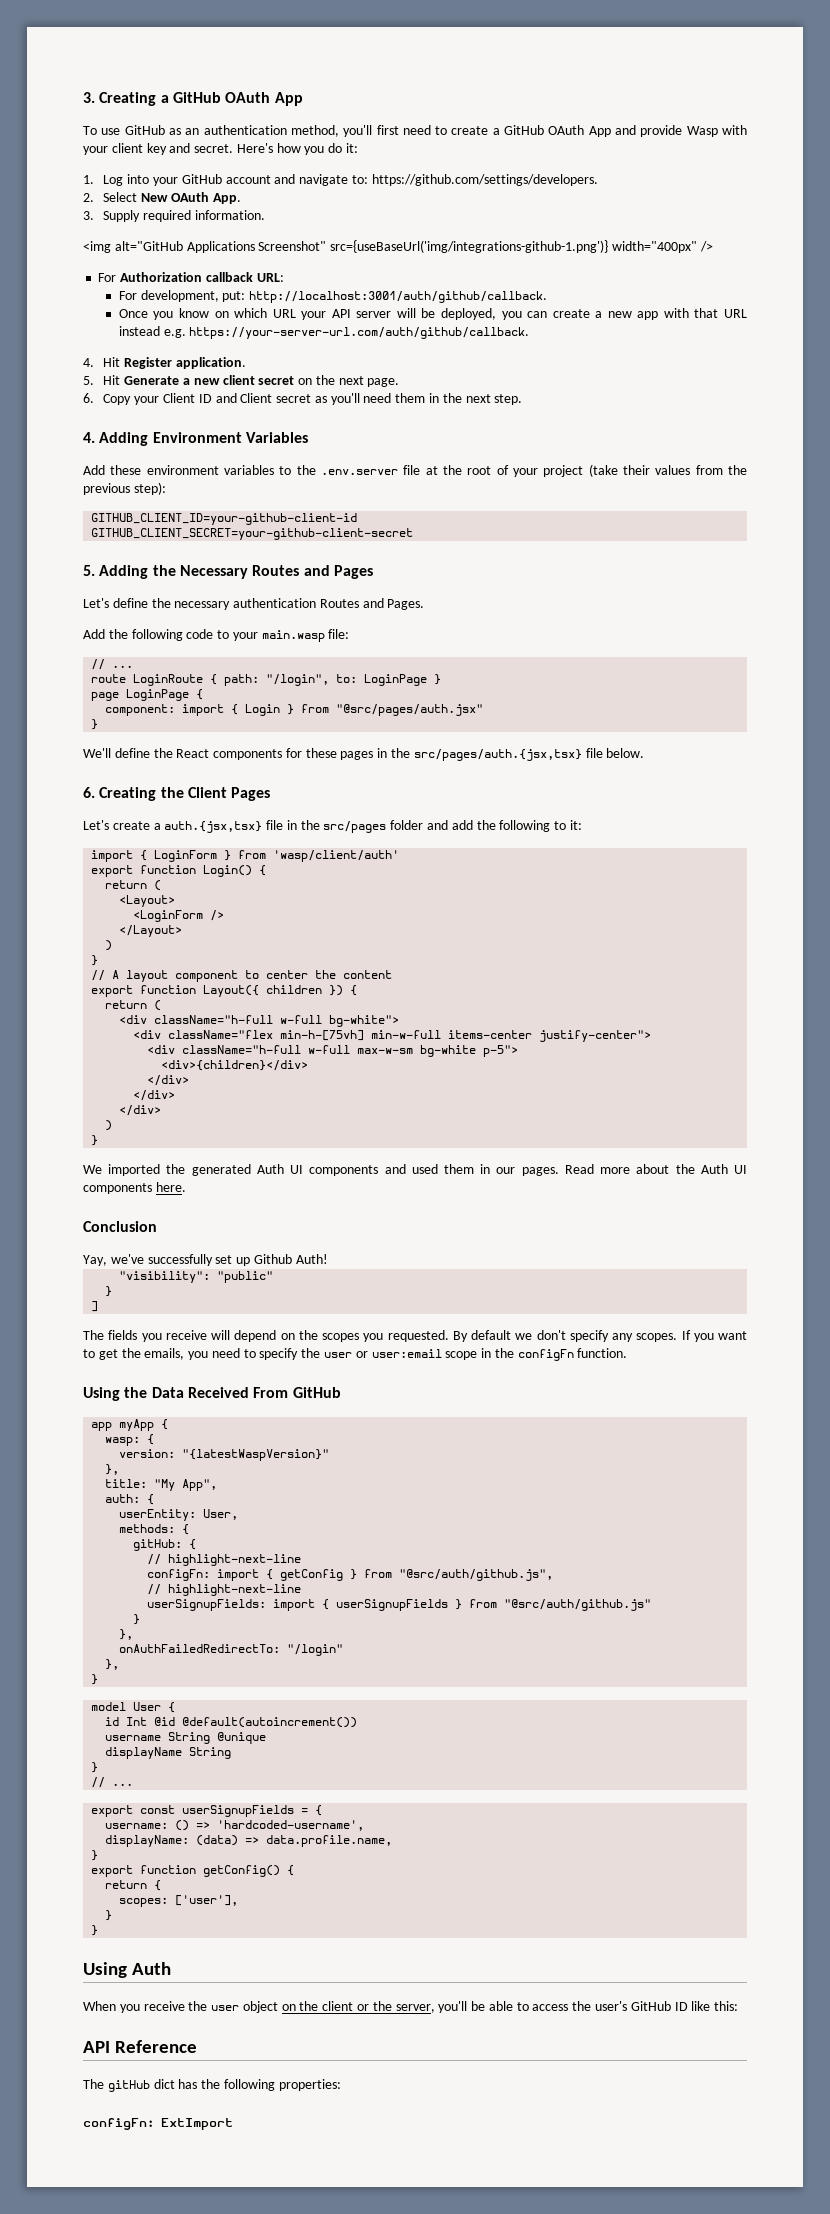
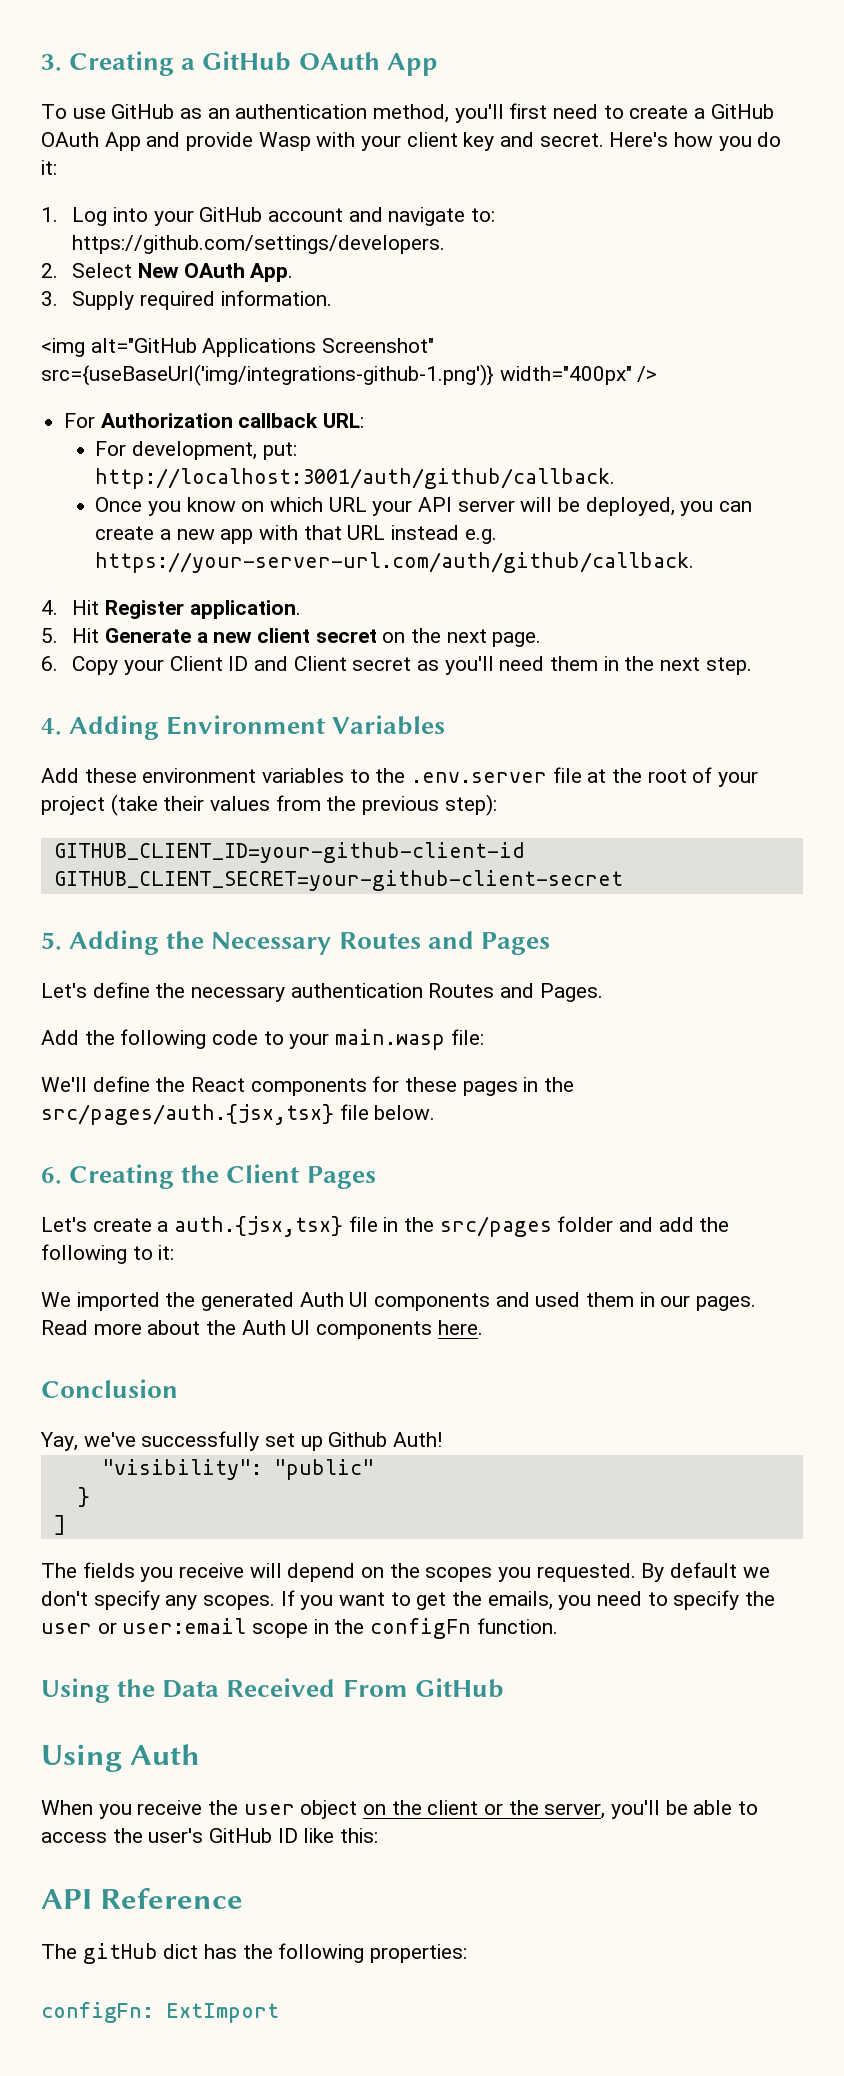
[91,659,134,670] [91,674,442,686] [91,689,204,701] [105,704,484,716] [91,719,99,730] // // ... // route LoginRoute { path: "/login", to: LoginPage } // page LoginPage { // component: import { Login } from "@src/pages/auth.jsx" // } -> (484, 1037) none
[91,850,400,862] [91,865,267,877] [105,880,162,891] [119,895,176,907] [133,910,225,922] [119,925,183,937] [105,940,113,951] [91,955,99,966] [91,970,393,982] [91,985,358,997] [105,1000,162,1011] [119,1015,400,1027] [133,1030,652,1042] [147,1045,519,1057] [161,1060,309,1071] [147,1075,190,1086] [133,1090,176,1101] [119,1105,162,1116] [105,1120,113,1131] [91,1135,99,1146] // import { LoginForm } from 'wasp/client/auth' // export function Login() { // return ( // <Layout> // <LoginForm /> // </Layout> // ) // } // // A layout component to center the content // export function Layout({ children }) { // return ( // <div className="h-full w-full bg-white"> // <div className="flex min-h-[75vh] min-w-full items-center justify-center"> // <div className="h-full w-full max-w-sm bg-white p-5"> // <div>{children}</div> // </div> // </div> // </div> // ) // } -> (175, 1252) none
[91,1419,169,1431] [105,1434,155,1446] [119,1449,330,1461] [105,1464,120,1475] [105,1479,218,1491] [105,1494,155,1505] [119,1509,239,1521] [119,1524,190,1535] [133,1539,197,1551] [147,1554,302,1566] [147,1569,554,1581] [147,1584,302,1596] [147,1599,652,1611] [133,1614,141,1625] [119,1629,134,1640] [119,1644,344,1656] [105,1659,120,1670] [91,1674,99,1685] [91,1702,176,1713] [105,1717,358,1728] [105,1732,267,1744] [105,1747,232,1759] [91,1762,99,1773] [91,1777,134,1788] [91,1805,323,1817] [105,1820,365,1831] [105,1835,393,1847] [91,1850,99,1861] [91,1865,295,1877] [105,1880,162,1891] [119,1895,239,1907] [105,1910,113,1921] [91,1925,99,1936] // app myApp { // wasp: { // version: "{latestWaspVersion}" // }, // title: "My App", // auth: { // userEntity: User, // methods: { // gitHub: { // // highlight-next-line // configFn: import { getConfig } from "@src/auth/github.js", // // highlight-next-line // userSignupFields: import { userSignupFields } from "@src/auth/github.js" // } // }, // onAuthFailedRedirectTo: "/login" // }, // } // model User { // id Int @id @default(autoincrement()) // username String @unique // displayName String // } // // ... // export const userSignupFields = { // username: () => 'hardcoded-username', // displayName: (data) => data.profile.name, // } // export function getConfig() { // return { // scopes: ['user'], // } // } -> (504, 1688) none

